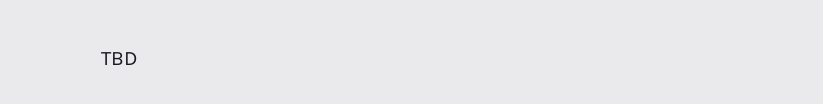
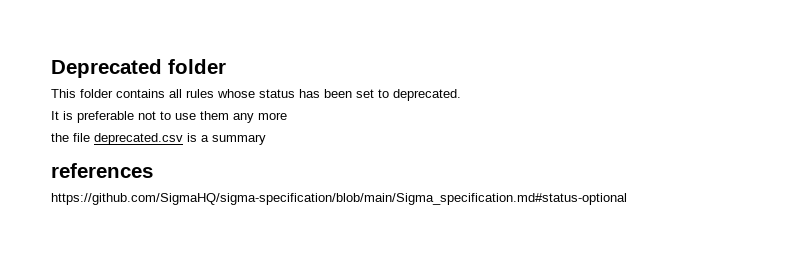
[101,52,138,65] TBD -> [51,59,226,78] [51,89,461,101] [51,111,287,123] [51,133,266,145] [51,163,153,178] [51,193,627,205] Deprecated folder // This folder contains all rules whose status has been set to deprecated. // It is preferable not to use them any more // the file deprecated.csv is a summary // references // https://github.com/SigmaHQ/sigma-specification/blob/main/Sigma_specification.md#status-optional

